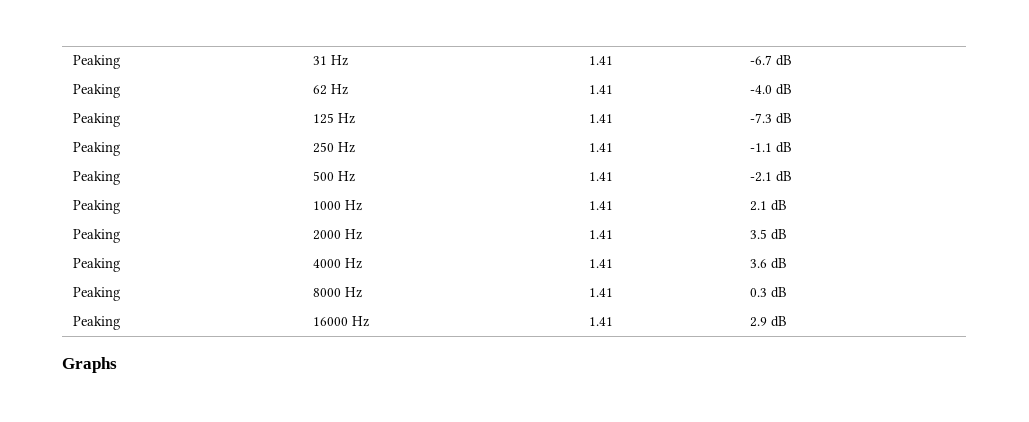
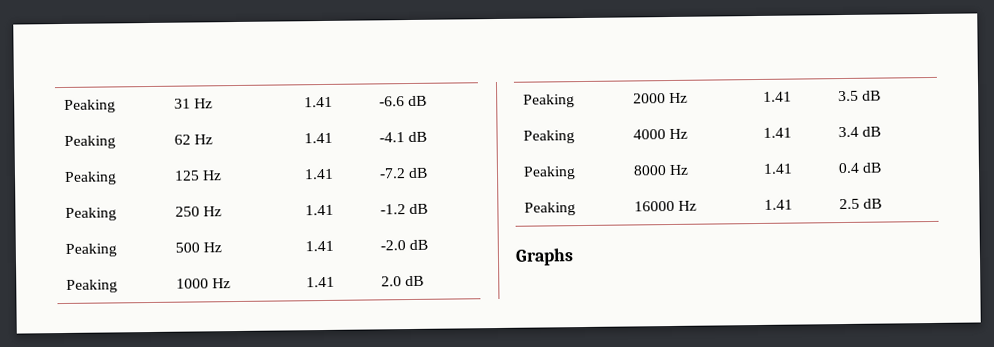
[749,55,772,65] -6.7 -> [379,96,406,107] -6.6
[749,85,772,94] -4.0 -> [379,132,406,143] -4.1
[749,113,772,123] -7.3 -> [379,168,407,179] -7.2
[749,143,772,152] -1.1 -> [380,204,407,215] -1.2
[749,172,772,182] -2.1 -> [380,240,407,251] -2.0
[749,201,767,211] 2.1 -> [381,276,403,287] 2.0
[749,259,767,268] 3.6 -> [838,126,860,138] 3.4
[749,288,767,297] 0.3 -> [838,162,861,174] 0.4
[749,317,767,327] 2.9 -> [839,198,861,210] 2.5

